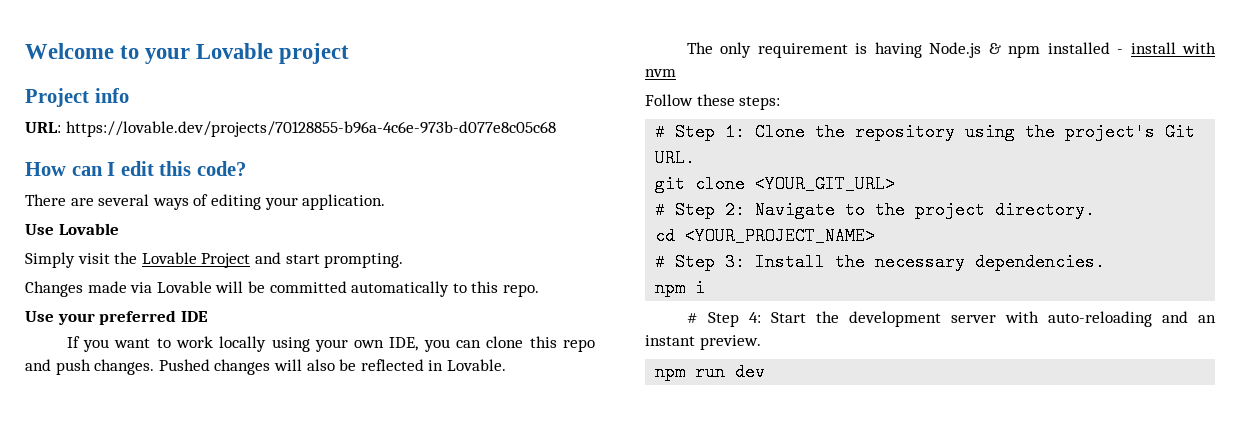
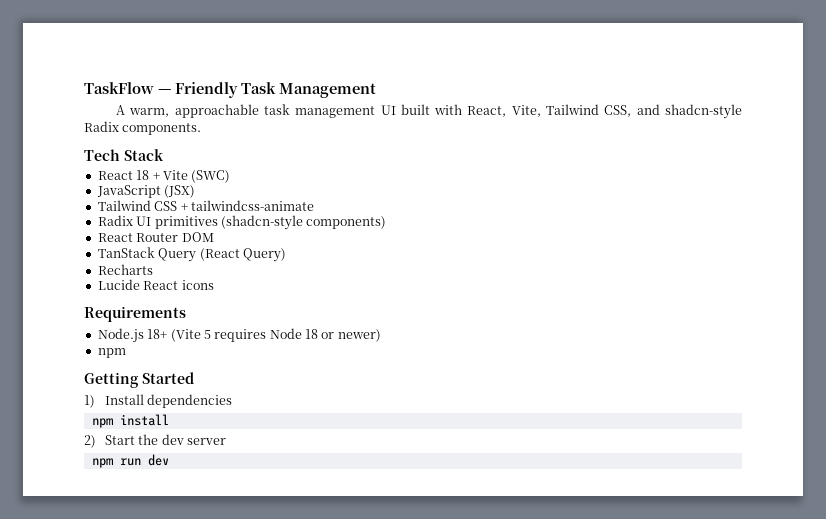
[25,43,350,64] [25,88,129,107] [25,121,556,137] [25,161,246,176] [25,194,386,210] [25,223,119,235] [25,252,404,268] [25,281,539,297] [25,310,208,325] [66,336,595,352] [25,359,506,375] [686,42,1216,58] [645,69,676,77] [645,94,781,110] [655,123,1196,141] [655,149,696,167] [655,175,896,193] [655,201,1096,219] [655,227,876,245] [655,253,1106,271] [655,279,706,297] [686,312,761,327] Welcome to your Lovable project // Project info // URL: https://lovable.dev/projects/70128855-b96a-4c6e-973b-d077e8c05c68 // How can I edit this code? // There are several ways of editing your application. // Use Lovable // Simply visit the Lovable Project and start prompting. // Changes made via Lovable will be committed automatically to this repo. // Use your preferred IDE // If you want to work locally using your own IDE, you can clone this repo and push changes. Pushed changes will also be reflected in Lovable. // The only requirement is having Node.js & npm installed - install with nvm // Follow these steps: // # Step 1: Clone the repository using the project's Git URL. // git clone <YOUR_GIT_URL> // # Step 2: Navigate to the project directory. // cd <YOUR_PROJECT_NAME> // # Step 3: Install the necessary dependencies. // npm i // # Step 4: -> [84,82,376,98] [116,104,743,119] [84,121,202,135] [84,149,164,161] [97,170,231,183] [96,185,196,198] [97,200,314,211] [97,215,387,230] [97,232,214,242] [97,247,286,262] [97,264,153,275] [97,279,214,290] [84,306,186,322] [97,328,381,343] [97,348,126,358] [84,372,194,388] [84,394,233,408] [91,414,169,428] [84,435,96,448] TaskFlow — Friendly Task Management // A warm, approachable task management UI built with React, Vite, Tailwind CSS, and shadcn-style Radix components. // Tech Stack // React 18 + Vite (SWC) // JavaScript (JSX) // Tailwind CSS + tailwindcss-animate // Radix UI primitives (shadcn-style components) // React Router DOM // TanStack Query (React Query) // Recharts // Lucide React icons // Requirements // Node.js 18+ (Vite 5 requires Node 18 or newer) // npm // Getting Started // 1) Install dependencies // npm install // 2)
[848,311,941,327] development -> [161,434,184,445] dev
[1004,311,1216,327] [645,335,761,350] with auto-reloading and an instant preview. -> (226, 441) none

